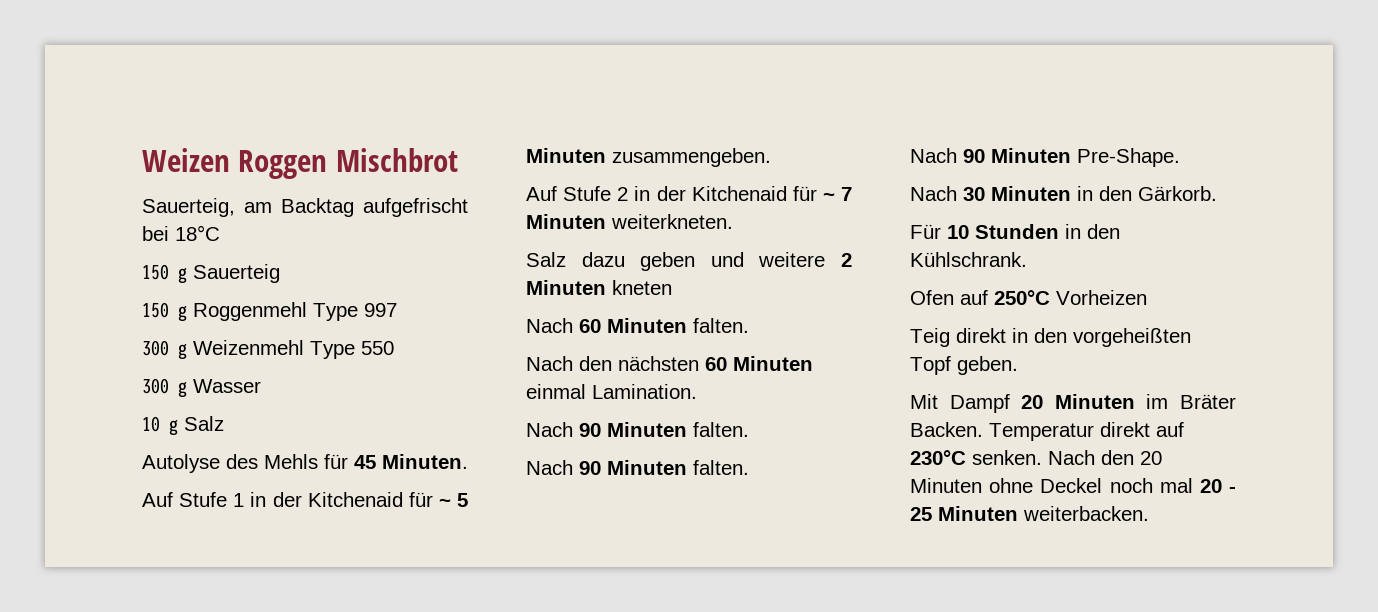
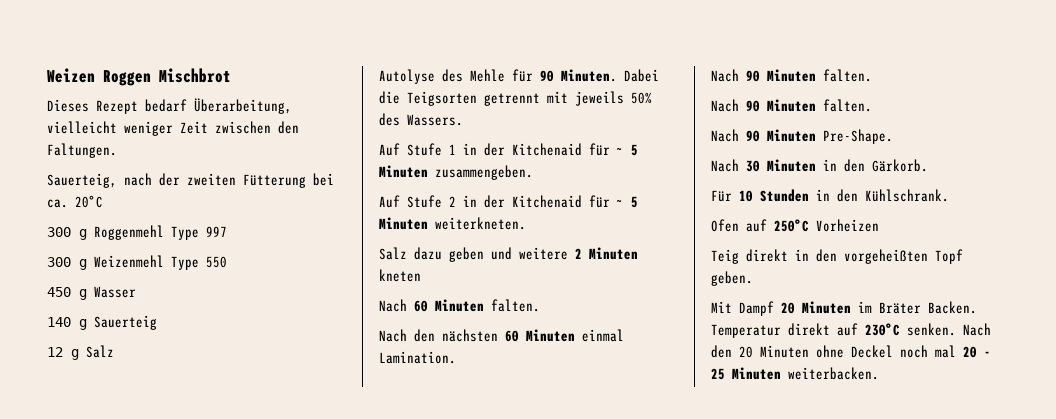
[142,198,468,217] [142,225,220,241] [142,264,280,284] [142,302,169,318] Sauerteig, am Backtag aufgefrischt bei 18°C // 150 g Sauerteig // 150 -> [47,98,292,114] [47,121,299,136] [47,143,117,158] [47,173,334,188] [47,195,103,208] [47,227,71,237] Dieses Rezept bedarf Überarbeitung, vielleicht weniger Zeit zwischen den Faltungen. // Sauerteig, nach der zweiten Fütterung bei ca. 20°C // 300
[142,378,169,394] 300 -> [47,287,71,297] 450
[142,416,160,432] 10 -> [47,315,157,330] [47,347,63,357] 140 g Sauerteig // 12
[264,454,468,469] Mehls für 45 Minuten. -> [470,69,659,82] [379,91,652,106] [379,113,463,126] Mehle für 90 Minuten. Dabei die Teigsorten getrennt mit jeweils 50% des Wassers.
[841,187,852,201] 7 -> [631,196,638,208] 5

